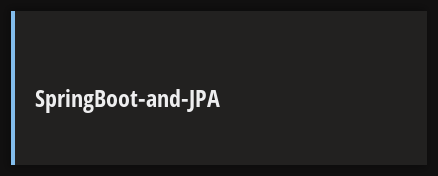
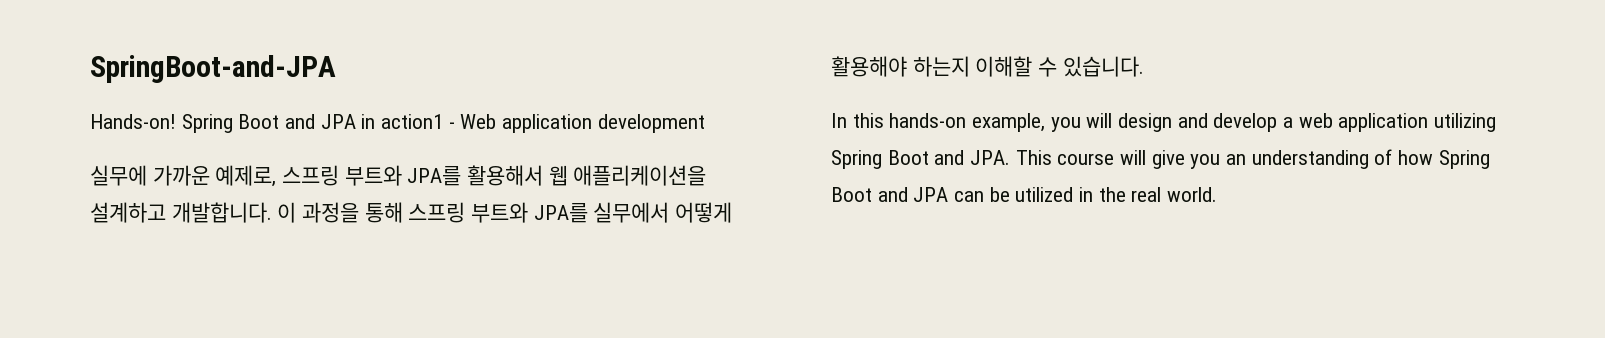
(220, 101) none -> [90,114,705,133] [90,165,707,187] [90,202,733,223] [831,56,1144,77] [831,113,1497,132] [831,149,1490,169] [831,187,1218,202] // Hands-on! Spring Boot and JPA in action1 - Web application development // 실무에 가까운 예제로, 스프링 부트와 JPA를 활용해서 웹 애플리케이션을 설계하고 개발합니다. 이 과정을 통해 스프링 부트와 JPA를 실무에서 어떻게 활용해야 하는지 이해할 수 있습니다. // In this hands-on example, you will design and develop a web application utilizing Spring Boot and JPA. This course will give you an understanding of how Spring Boot and JPA can be utilized in the real world.

